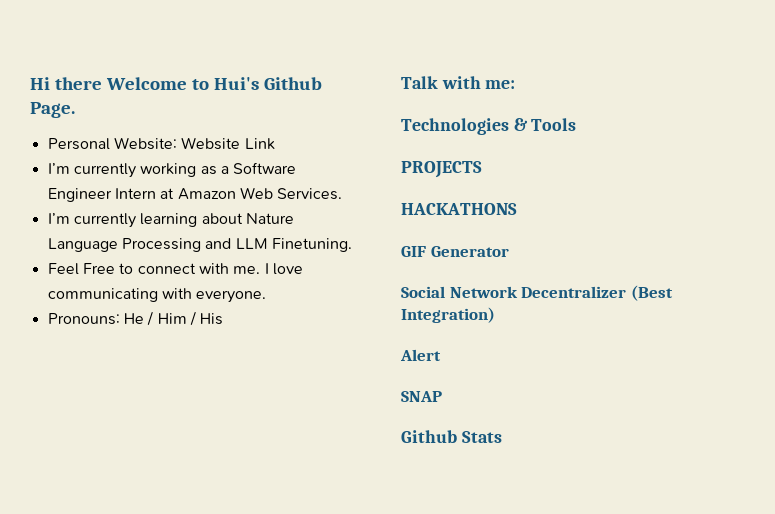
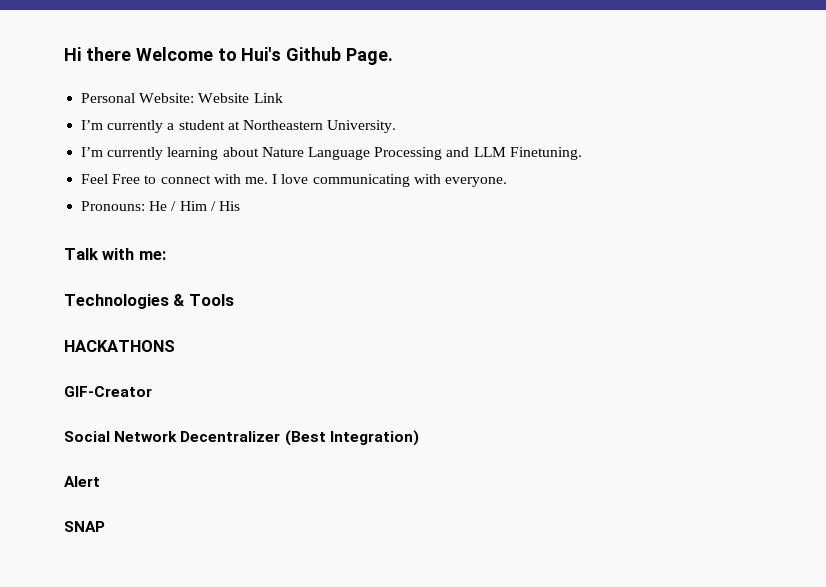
[140,162,297,177] [47,187,343,202] working as a Software Engineer Intern at Amazon Web Services. -> [167,120,397,133] a student at Northeastern University.
[401,161,482,178] // PROJECTS -> (234, 300) none
[401,246,509,257] GIF Generator -> [64,386,152,397] GIF-Creator
[401,430,502,443] // Github Stats -> (105, 526) none

